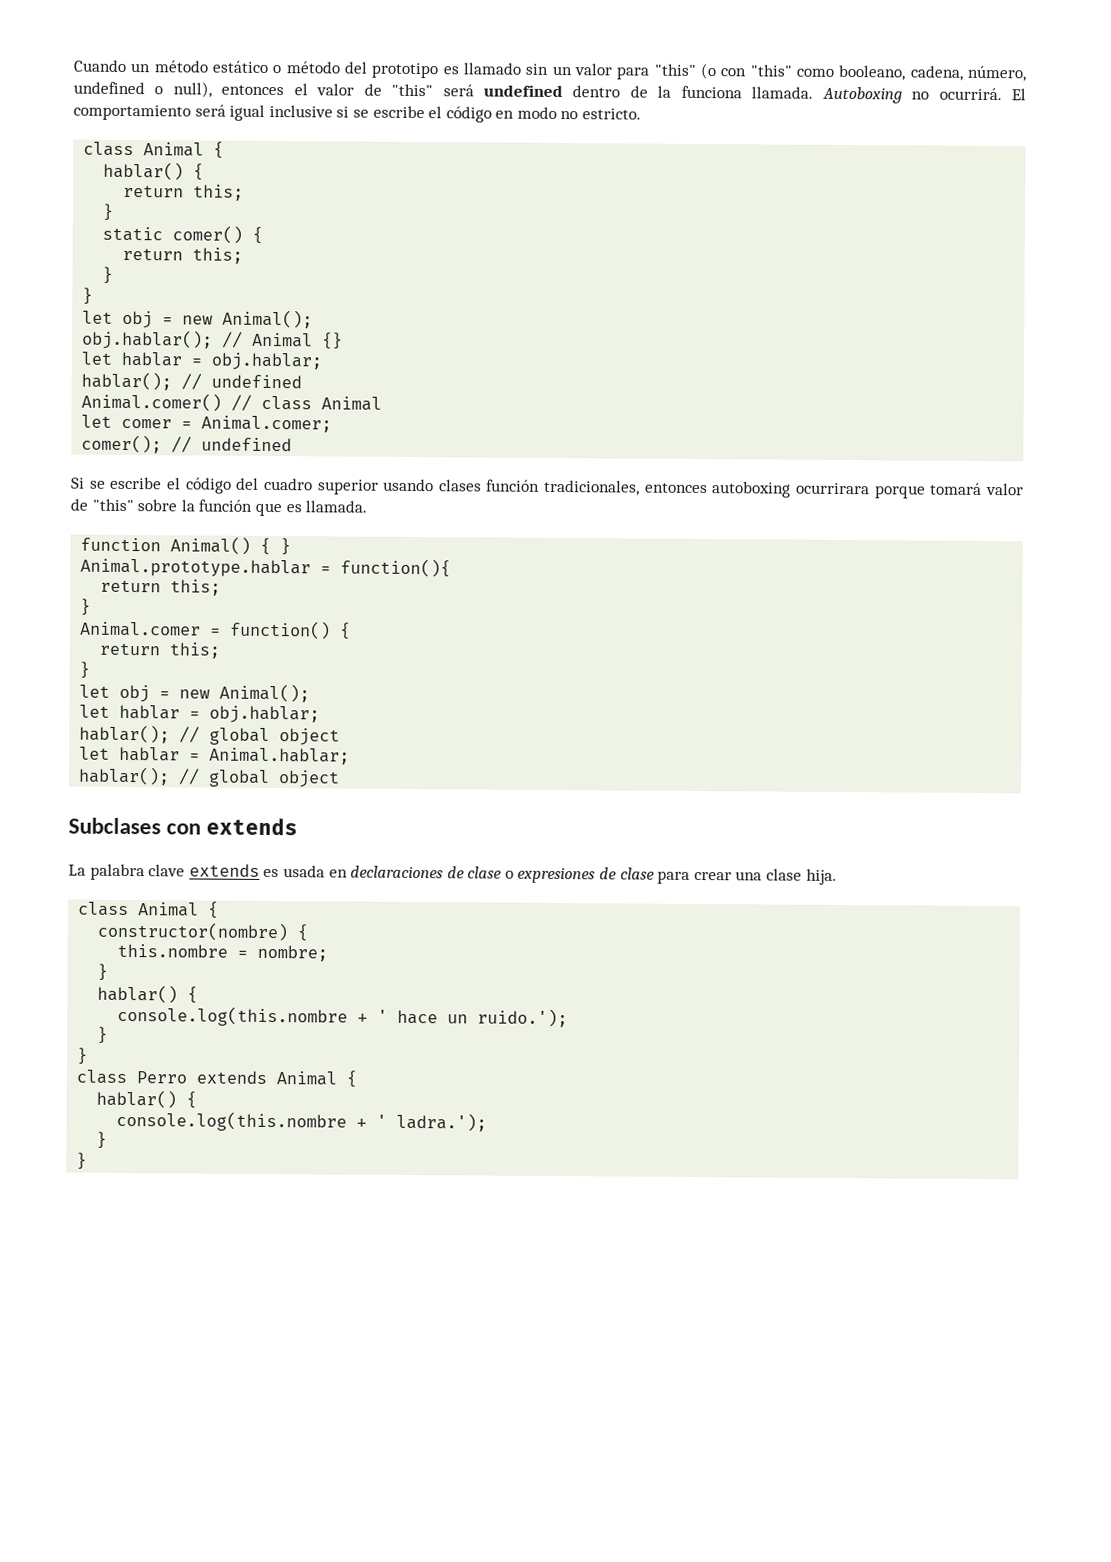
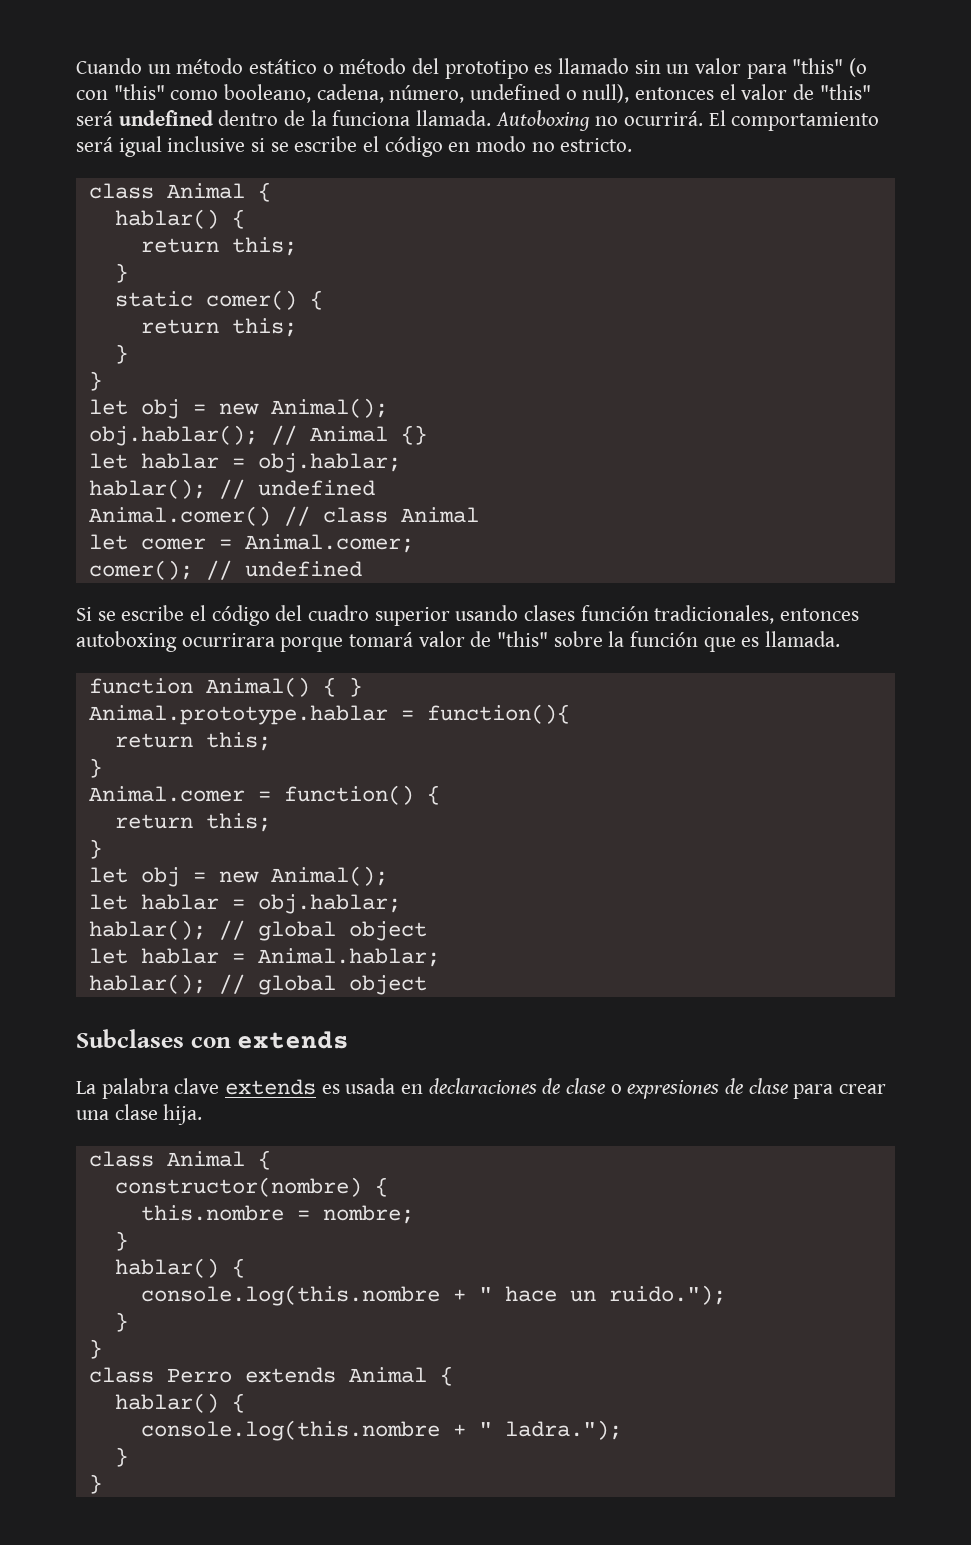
[377,1009,389,1023] ' -> [478,1287,492,1301] "
[477,1008,569,1028] ruido.'); -> [608,1285,726,1305] ruido.");
[376,1112,488,1132] ' ladra.'); -> [478,1420,622,1440] " ladra.");

